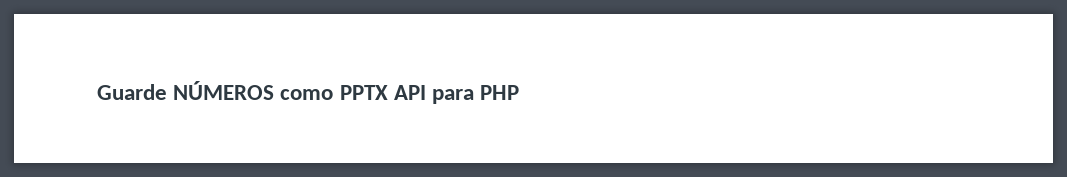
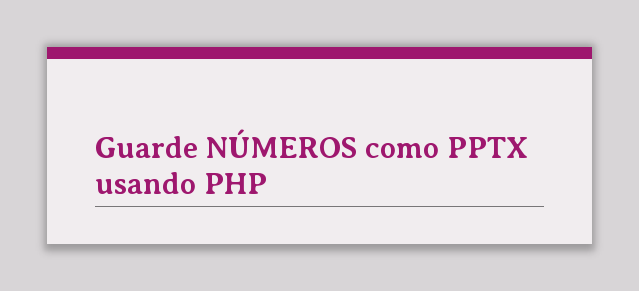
[393,85,475,104] API para -> [95,172,196,194] usando

